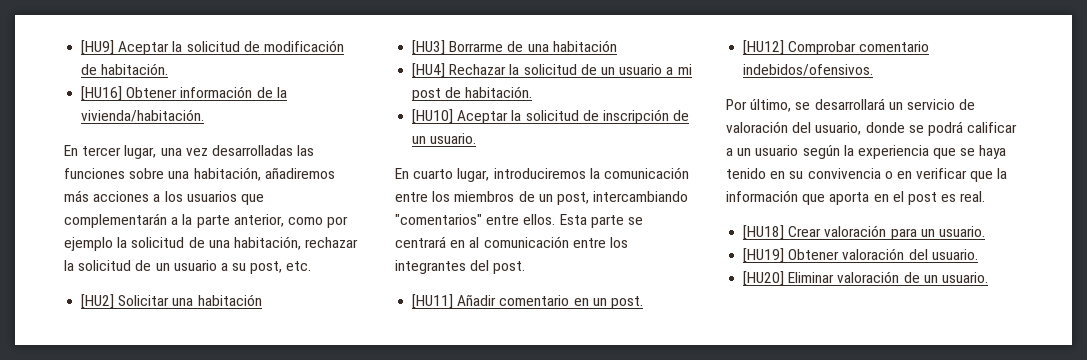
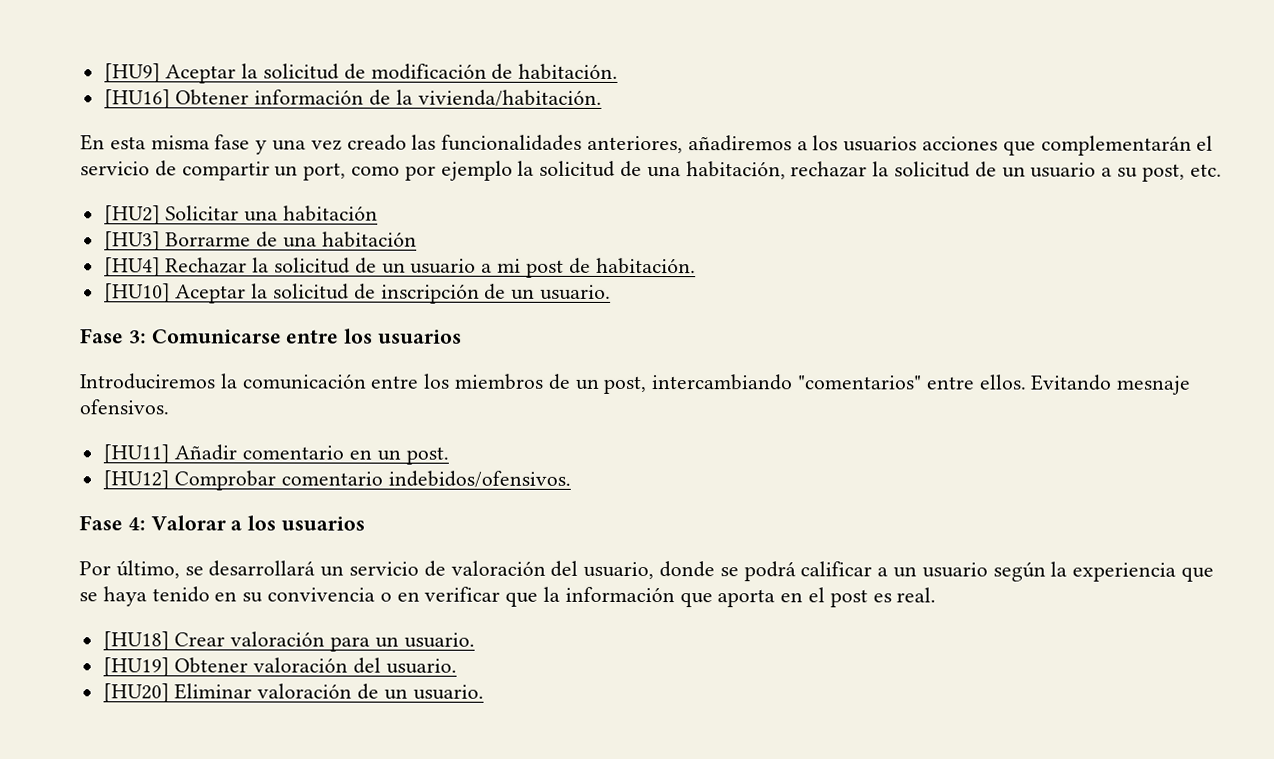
[82,145,315,159] [64,167,335,181] [64,190,237,202] tercer lugar, una vez desarrolladas las funciones sobre una habitación, añadiremos más acciones a los usuarios -> [109,134,999,155] esta misma fase y una vez creado las funcionalidades anteriores, añadiremos a los usuarios acciones
[171,214,284,228] a la parte anterior, -> [1196,135,1214,151] [80,160,347,181] el servicio de compartir un port,
[395,168,586,182] En cuarto lugar, introduciremos -> [80,328,463,344] [79,373,216,390] Fase 3: Comunicarse entre los usuarios // Introduciremos
[559,214,643,228] [395,236,628,248] [395,260,526,274] Esta parte se centrará en al comunicación entre los integrantes del post. -> [1030,374,1192,395] [79,399,169,415] Evitando mesnaje ofensivos.
(874, 70) none -> [79,515,366,531] // Fase 4: Valorar a los usuarios

